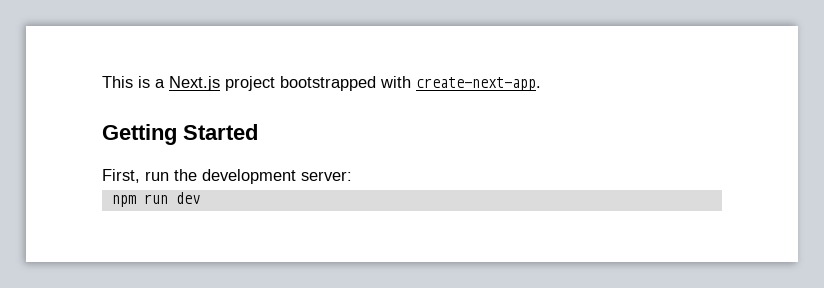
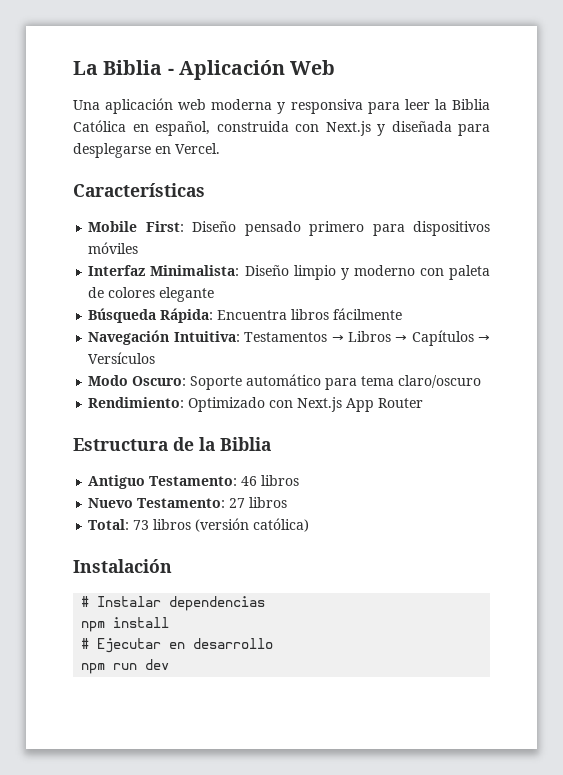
[102,76,541,91] [102,124,258,145] [102,169,352,184] This is a Next.js project bootstrapped with create-next-app. // Getting Started // First, run the development server: -> [73,60,336,80] [73,98,490,114] [73,120,490,136] [73,143,220,158] [73,183,205,197] [88,221,490,236] [88,242,139,254] [88,265,490,280] [88,287,215,302] [88,308,403,323] [88,330,490,346] [88,352,156,364] [88,374,482,390] [88,397,424,412] [73,437,271,451] [88,475,300,489] [88,497,288,508] [88,518,310,532] [73,559,172,573] [81,596,266,611] [81,617,170,632] [81,638,274,653] La Biblia - Aplicación Web // Una aplicación web moderna y responsiva para leer la Biblia Católica en español, construida con Next.js y diseñada para desplegarse en Vercel. // Características // Mobile First: Diseño pensado primero para dispositivos móviles // Interfaz Minimalista: Diseño limpio y moderno con paleta de colores elegante // Búsqueda Rápida: Encuentra libros fácilmente // Navegación Intuitiva: Testamentos → Libros → Capítulos → Versículos // Modo Oscuro: Soporte automático para tema claro/oscuro // Rendimiento: Optimizado con Next.js App Router // Estructura de la Biblia // Antiguo Testamento: 46 libros // Nuevo Testamento: 27 libros // Total: 73 libros (versión católica) // Instalación // # Instalar dependencias // npm install // # Ejecutar en desarrollo

